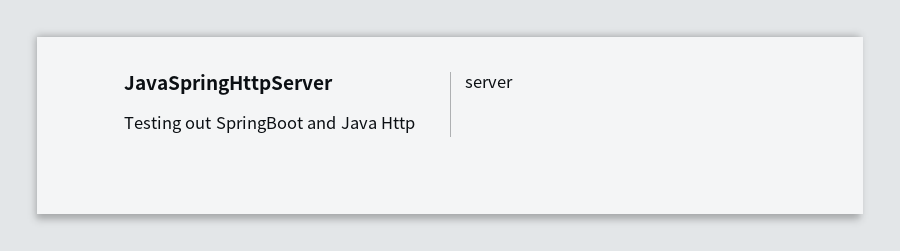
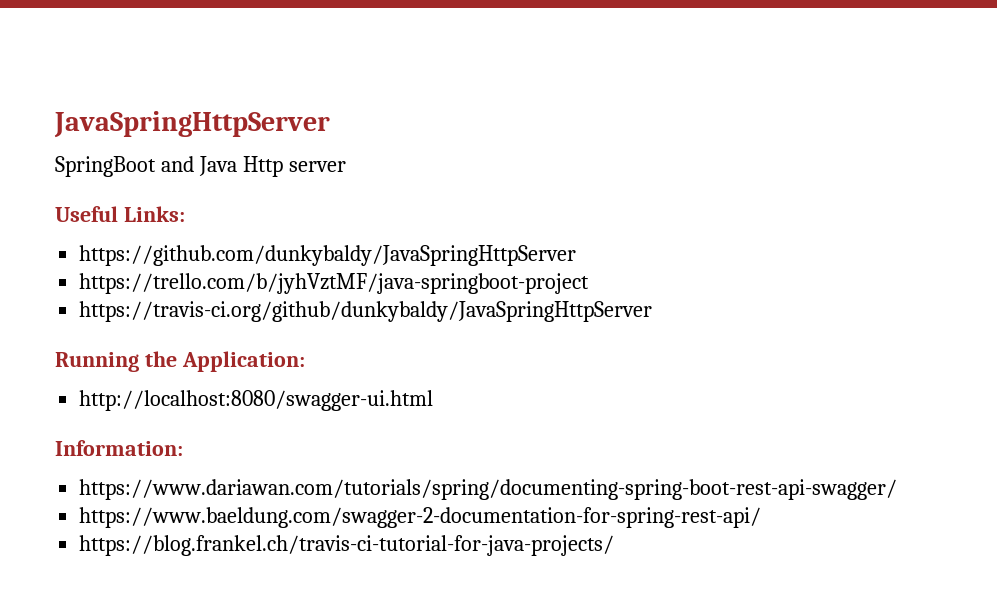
[124,116,212,133] Testing out -> (330, 124) none
(513, 83) none -> [55,206,185,222] [79,245,577,266] [79,273,590,294] [79,301,653,322] [55,351,305,372] [79,390,434,411] [55,440,183,456] [79,479,898,500] [79,507,762,528] [79,535,615,556] // Useful Links: // https://github.com/dunkybaldy/JavaSpringHttpServer // https://trello.com/b/jyhVztMF/java-springboot-project // https://travis-ci.org/github/dunkybaldy/JavaSpringHttpServer // Running the Application: // http://localhost:8080/swagger-ui.html // Information: // https://www.dariawan.com/tutorials/spring/documenting-spring-boot-rest-api-swagger/ // https://www.baeldung.com/swagger-2-documentation-for-spring-rest-api/ // https://blog.frankel.ch/travis-ci-tutorial-for-java-projects/

